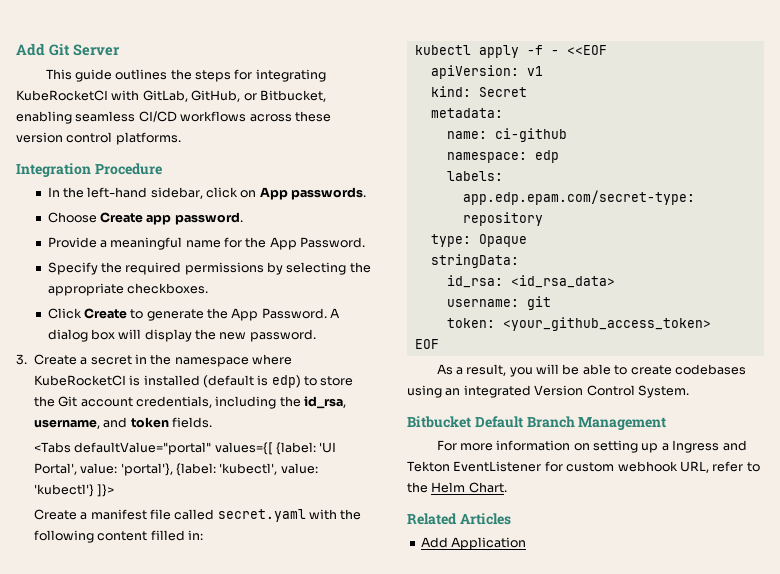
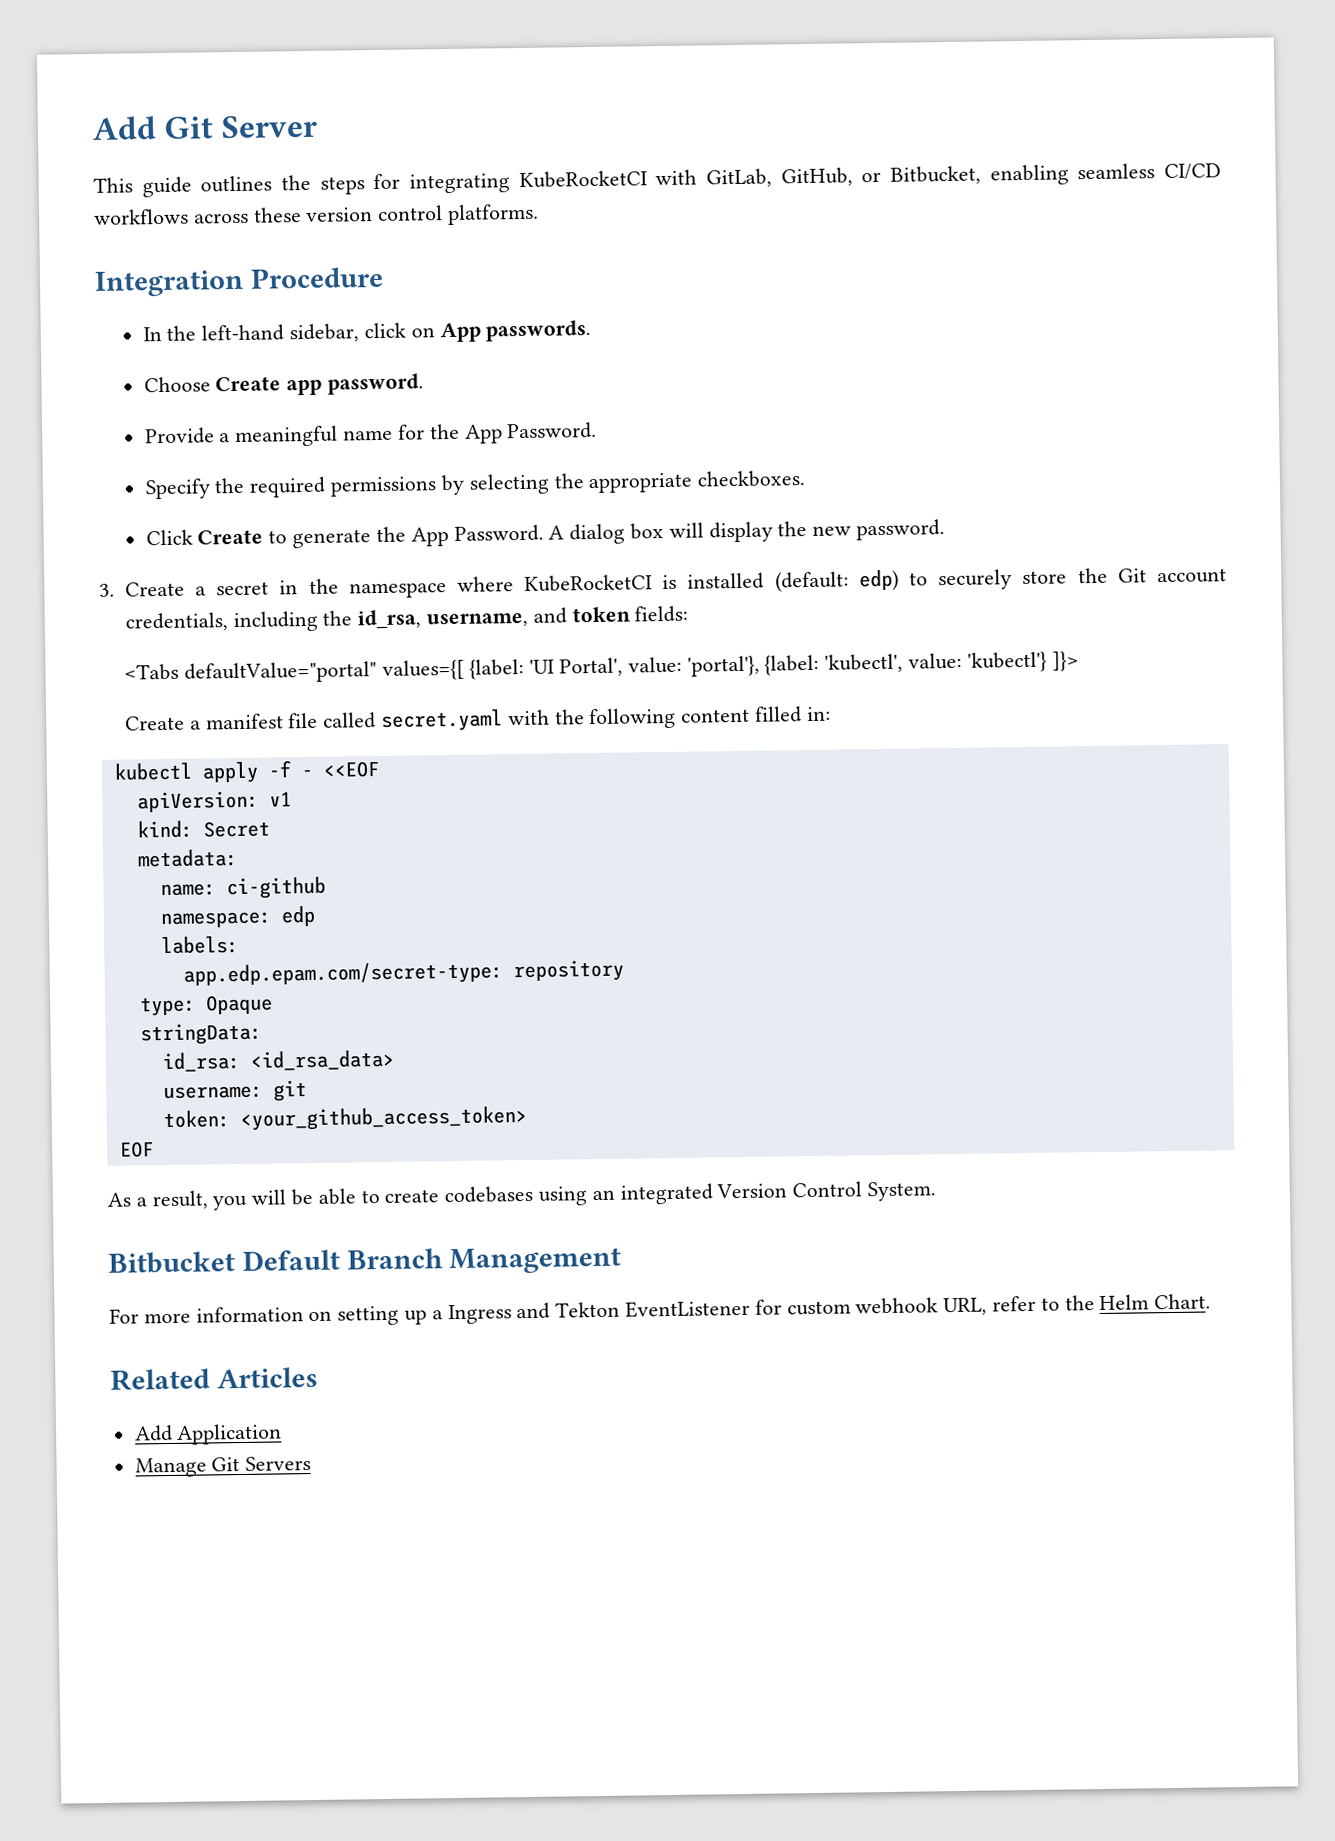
[202,375,269,388] (default is -> [774,570,849,593] (default:
(318, 381) none -> [938,569,1013,591] securely
[171,417,212,428] fields. -> [634,605,689,623] fields:
(527, 543) none -> [134,1456,312,1478] // Manage Git Servers

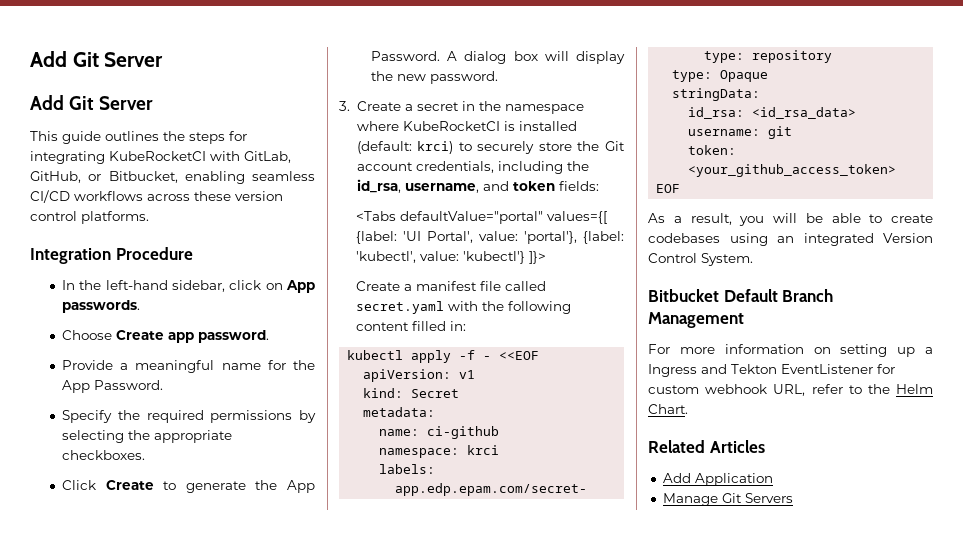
[92,114,319,140] Add Git Server -> [30,51,164,67] [30,95,154,110] Add Git Server // Add Git Server
[858,569,899,592] edp) -> [417,141,454,154] krci)
[280,905,316,927] edp -> [467,445,500,455] krci

